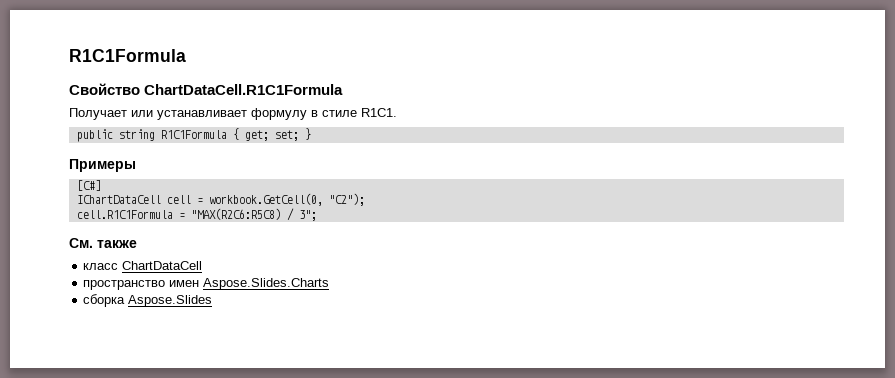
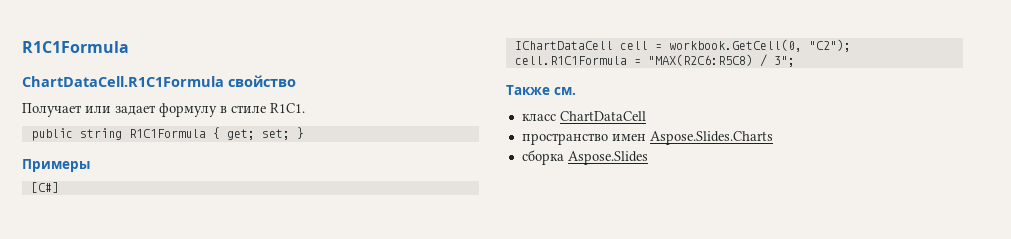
[69,83,140,95] Свойство -> (129, 47) none
(344, 89) none -> [228,75,296,87] свойство
[157,110,247,120] устанавливает -> [115,105,156,115] задает
[69,238,137,248] См. также -> [506,85,576,95] Также см.

